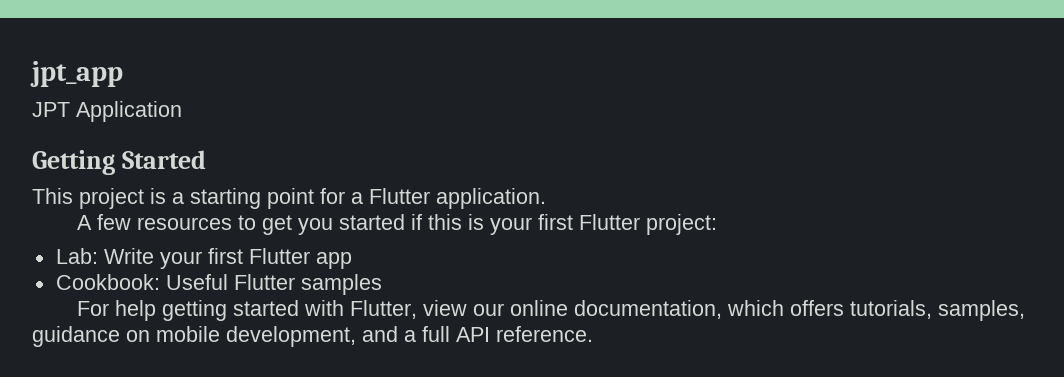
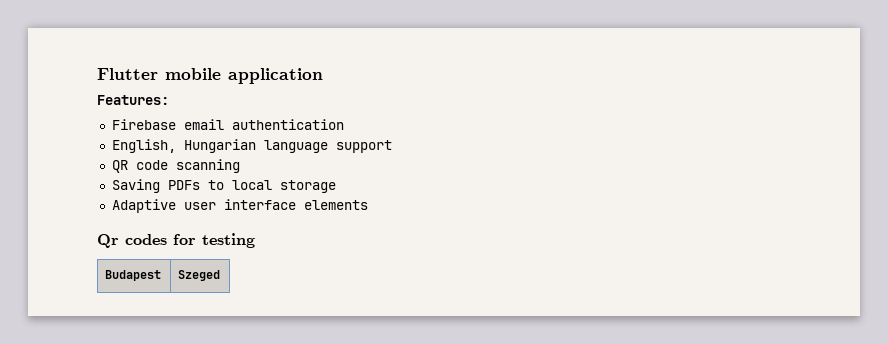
[30,61,123,87] [32,101,182,122] [32,150,206,175] [32,188,546,209] [76,214,717,235] [55,248,352,269] [55,274,382,295] [76,300,1025,321] [32,326,593,347] jpt_app // JPT Application // Getting Started // This project is a starting point for a Flutter application. // A few resources to get you started if this is your first Flutter project: // Lab: Write your first Flutter app // Cookbook: Useful Flutter samples // For help getting started with Flutter, view our online documentation, which offers tutorials, samples, guidance on mobile development, and a full API reference. -> [97,68,323,84] [97,95,169,105] [111,119,344,130] [111,139,392,153] [111,159,240,173] [111,179,336,193] [111,199,368,213] [97,233,255,248] [105,270,162,281] [178,270,221,281] Flutter mobile application // Features: // Firebase email authentication // English, Hungarian language support // QR code scanning // Saving PDFs to local storage // Adaptive user interface elements // Qr codes for testing // Budapest | Szeged

